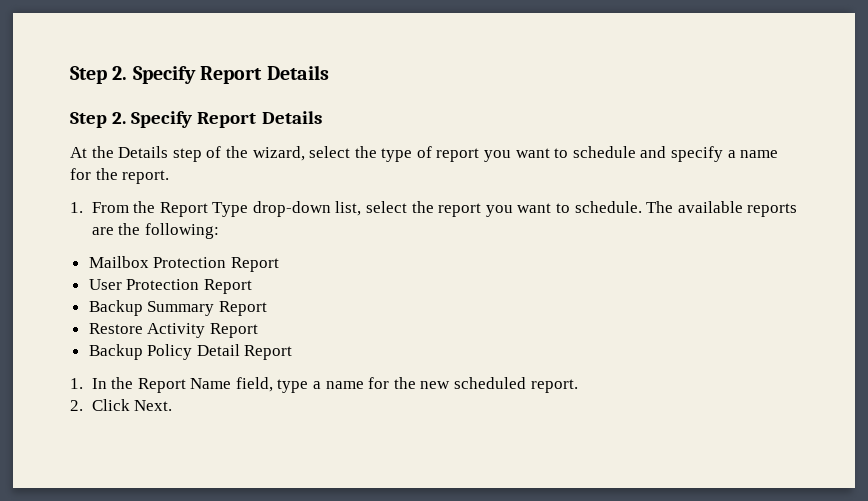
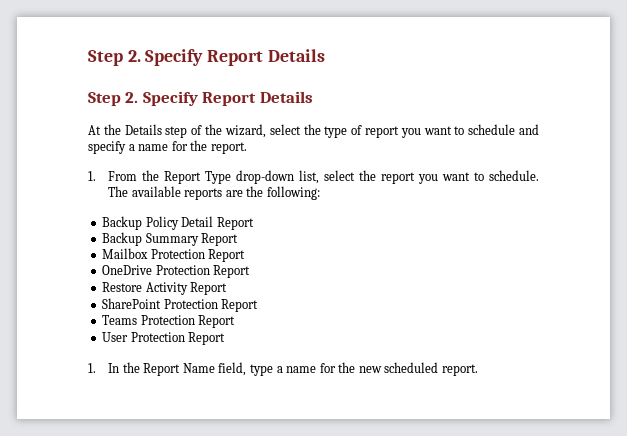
[88,256,279,272] [88,279,200,290] Mailbox Protection Report // User Protection -> [102,216,214,230] Backup Policy Detail
[88,323,258,338] [88,344,240,360] Restore Activity Report // Backup Policy Detail -> [102,248,246,262] [102,265,251,278] [102,282,228,295] [102,298,259,312] [102,315,236,328] [102,332,185,342] Mailbox Protection Report // OneDrive Protection Report // Restore Activity Report // SharePoint Protection Report // Teams Protection Report // User Protection
[70,399,173,411] // 2. Click Next. -> (478, 370) none

